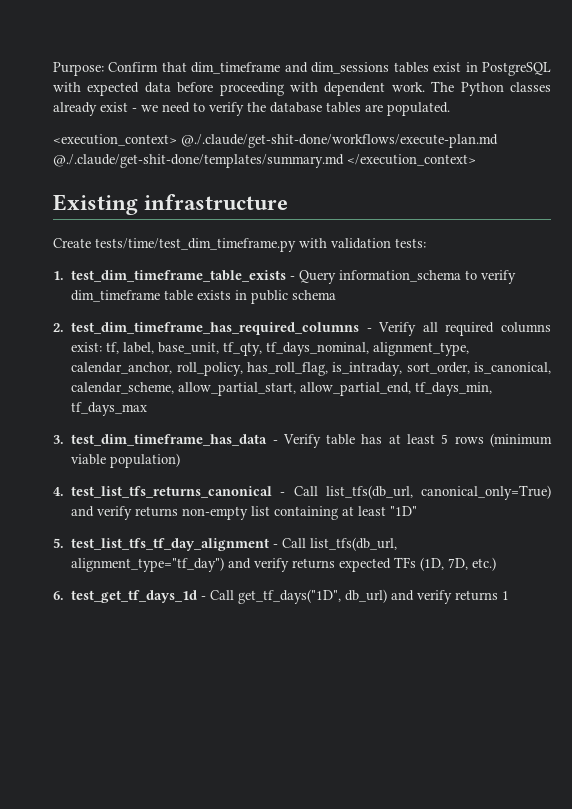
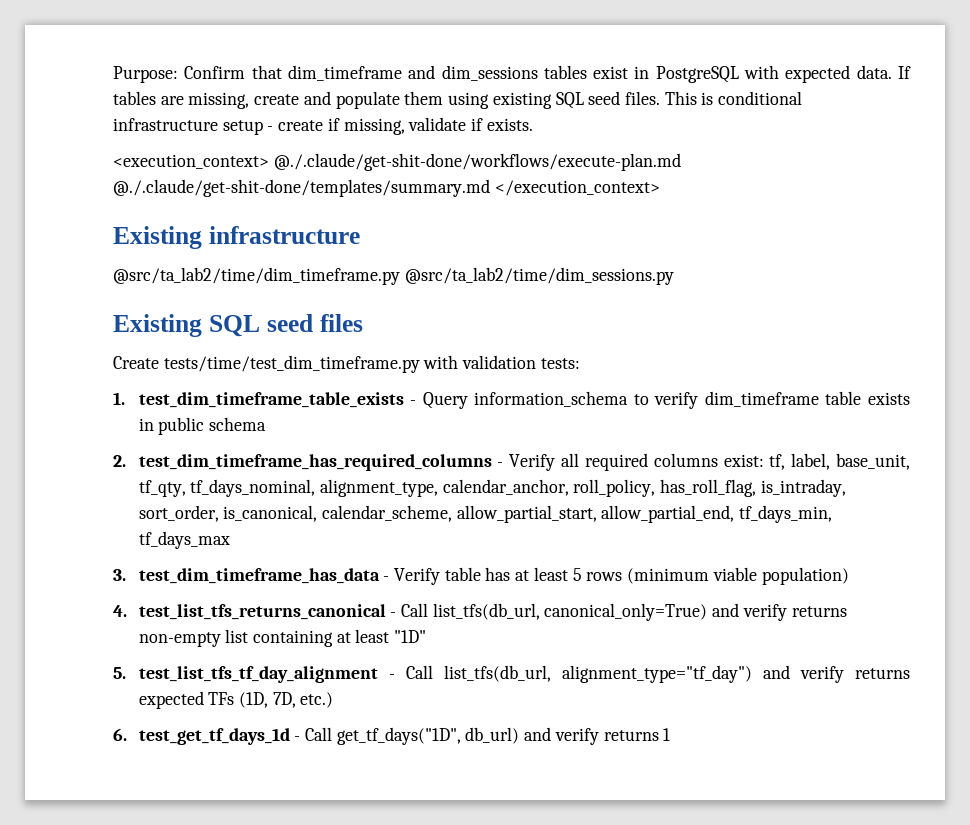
[144,81,551,96] [53,102,450,116] data before proceeding with dependent work. The Python classes already exist - we need to verify the database tables are populated. -> [856,65,911,79] [113,91,803,109] [113,117,533,135] data. If tables are missing, create and populate them using existing SQL seed files. This is conditional infrastructure setup - create if missing, validate if exists.
(289, 202) none -> [113,267,674,285] [113,314,363,337] // @src/ta_lab2/time/dim_timeframe.py @src/ta_lab2/time/dim_sessions.py // Existing SQL seed files

